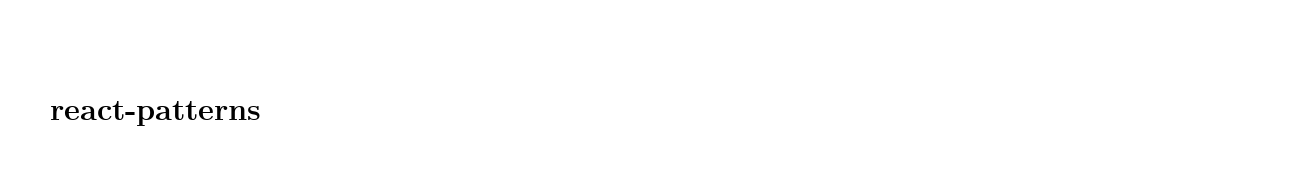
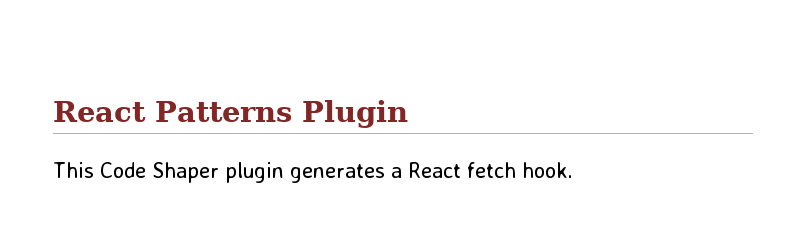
[50,101,261,126] react-patterns -> [53,100,408,128] [53,162,573,183] React Patterns Plugin // This Code Shaper plugin generates a React fetch hook.

